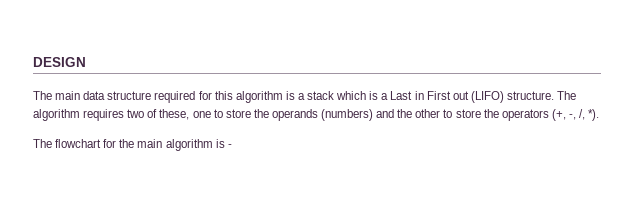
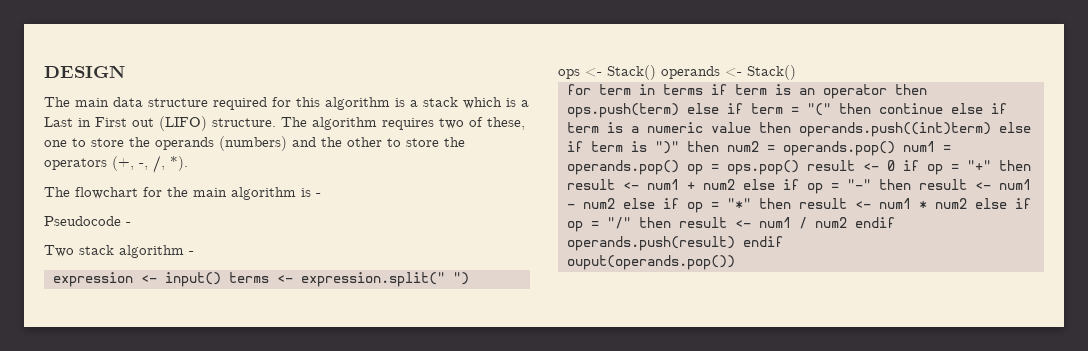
(232, 146) none -> [44,216,131,226] [44,245,194,258] [53,272,469,287] [558,65,796,80] [567,84,927,99] [567,103,1007,118] [567,122,1031,137] [567,141,951,156] [567,160,1031,175] [567,179,1031,194] [567,198,1031,213] [567,217,895,232] [567,236,783,251] [567,255,735,270] // Pseudocode - // Two stack algorithm - // expression <- input() terms <- expression.split(" ") // ops <- Stack() operands <- Stack() // for term in terms if term is an operator then ops.push(term) else if term = "(" then continue else if term is a numeric value then operands.push((int)term) else if term is ")" then num2 = operands.pop() num1 = operands.pop() op = ops.pop() result <- 0 if op = "+" then result <- num1 + num2 else if op = "-" then result <- num1 - num2 else if op = "*" then result <- num1 * num2 else if op = "/" then result <- num1 / num2 endif operands.push(result) endif // ouput(operands.pop())

